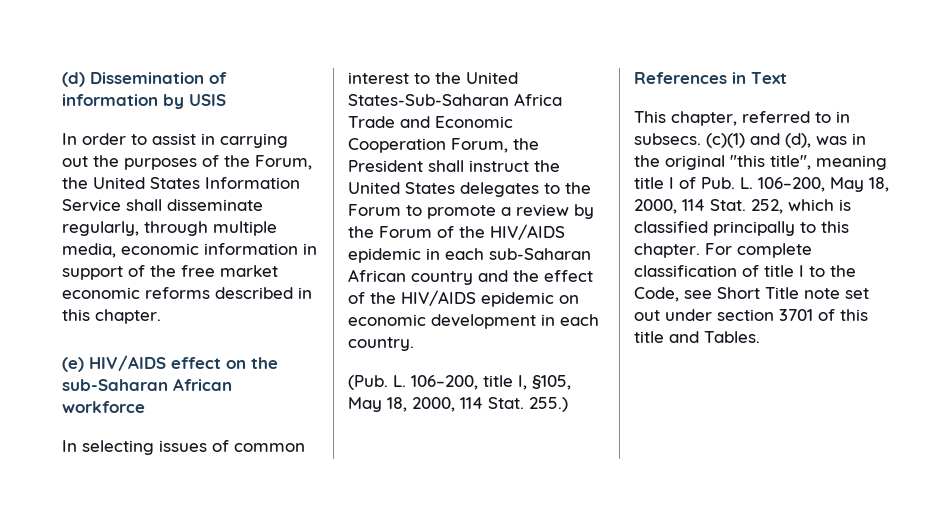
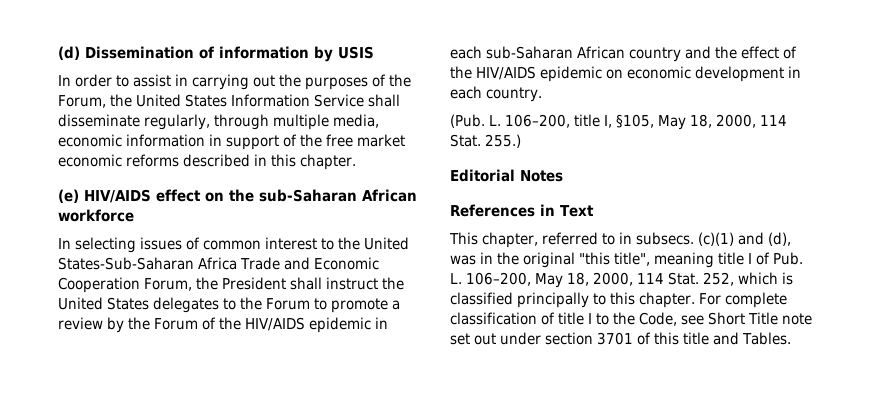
(568, 404) none -> [450,169,563,182] // Editorial Notes

